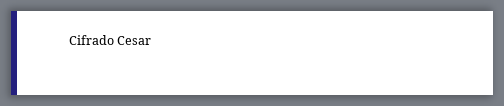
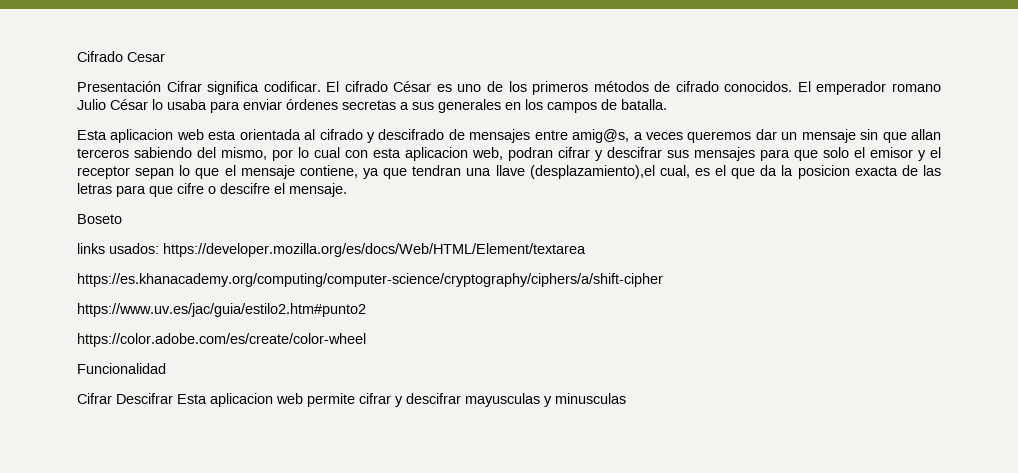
(152, 40) none -> [77,81,941,95] [77,99,667,113] [77,129,942,143] [77,147,941,161] [77,165,941,179] [77,183,347,197] [77,214,122,224] [77,243,586,257] [77,273,663,287] [77,303,366,317] [77,333,366,347] [77,363,166,374] [77,393,626,407] // Presentación Cifrar significa codificar. El cifrado César es uno de los primeros métodos de cifrado conocidos. El emperador romano Julio César lo usaba para enviar órdenes secretas a sus generales en los campos de batalla. // Esta aplicacion web esta orientada al cifrado y descifrado de mensajes entre amig@s, a veces queremos dar un mensaje sin que allan terceros sabiendo del mismo, por lo cual con esta aplicacion web, podran cifrar y descifrar sus mensajes para que solo el emisor y el receptor sepan lo que el mensaje contiene, ya que tendran una llave (desplazamiento),el cual, es el que da la posicion exacta de las letras para que cifre o descifre el mensaje. // Boseto // links usados: https://developer.mozilla.org/es/docs/Web/HTML/Element/textarea // https://es.khanacademy.org/computing/computer-science/cryptography/ciphers/a/shift-cipher // https://www.uv.es/jac/guia/estilo2.htm#punto2 // https://color.adobe.com/es/create/color-wheel // Funcionalidad // Cifrar Descifrar Esta aplicacion web permite cifrar y descifrar mayusculas y minusculas

